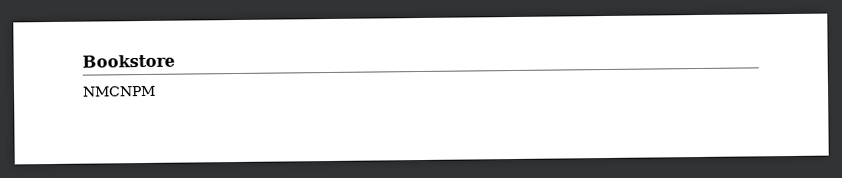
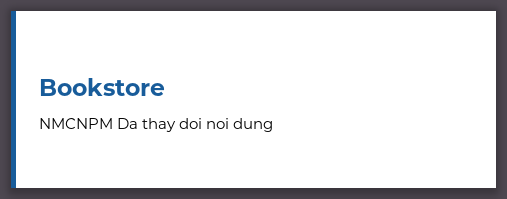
(156, 91) none -> [117,118,274,132] Da thay doi noi dung

